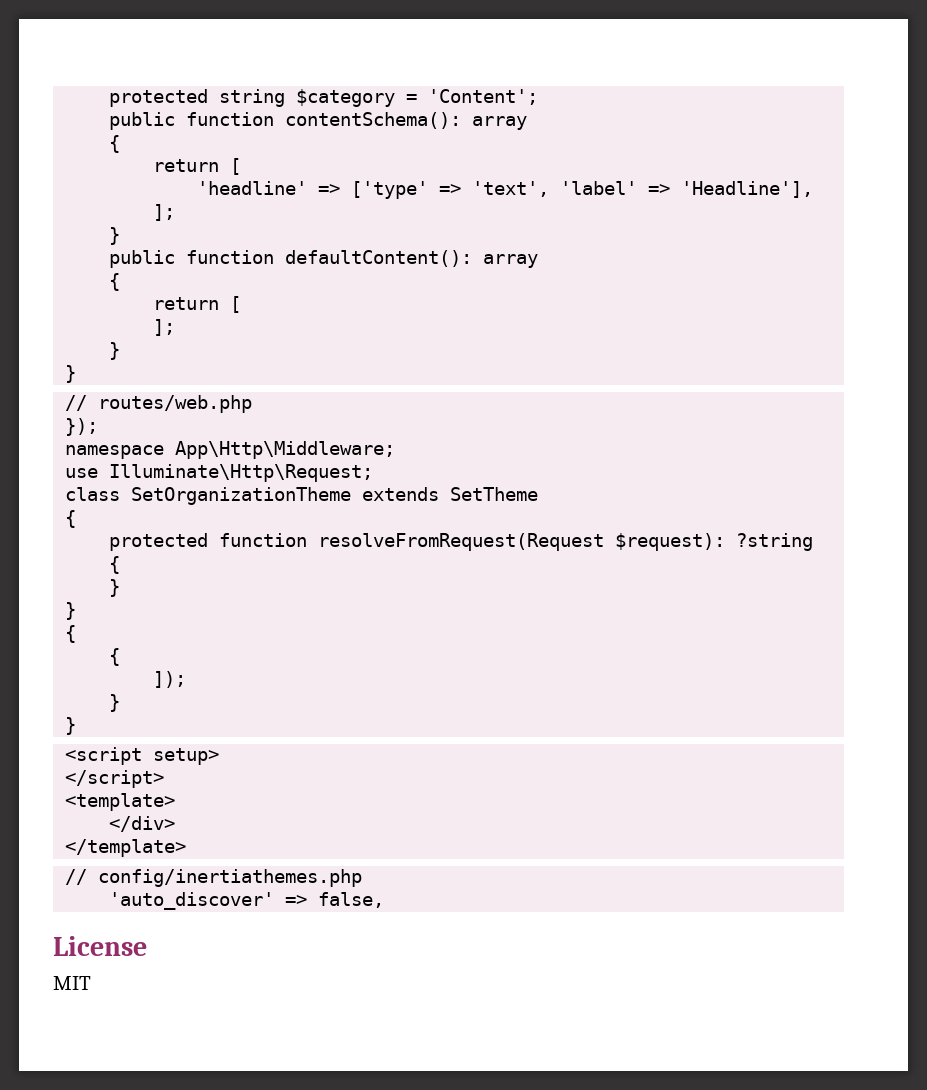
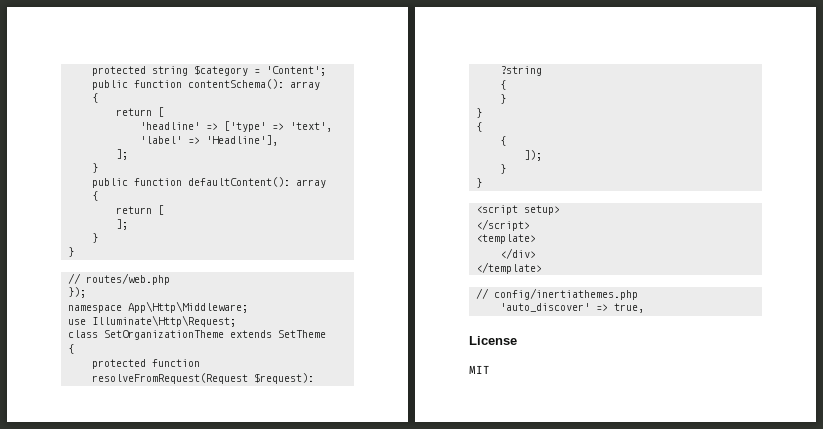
[318,892,385,908] false, -> [613,303,644,313] true,

